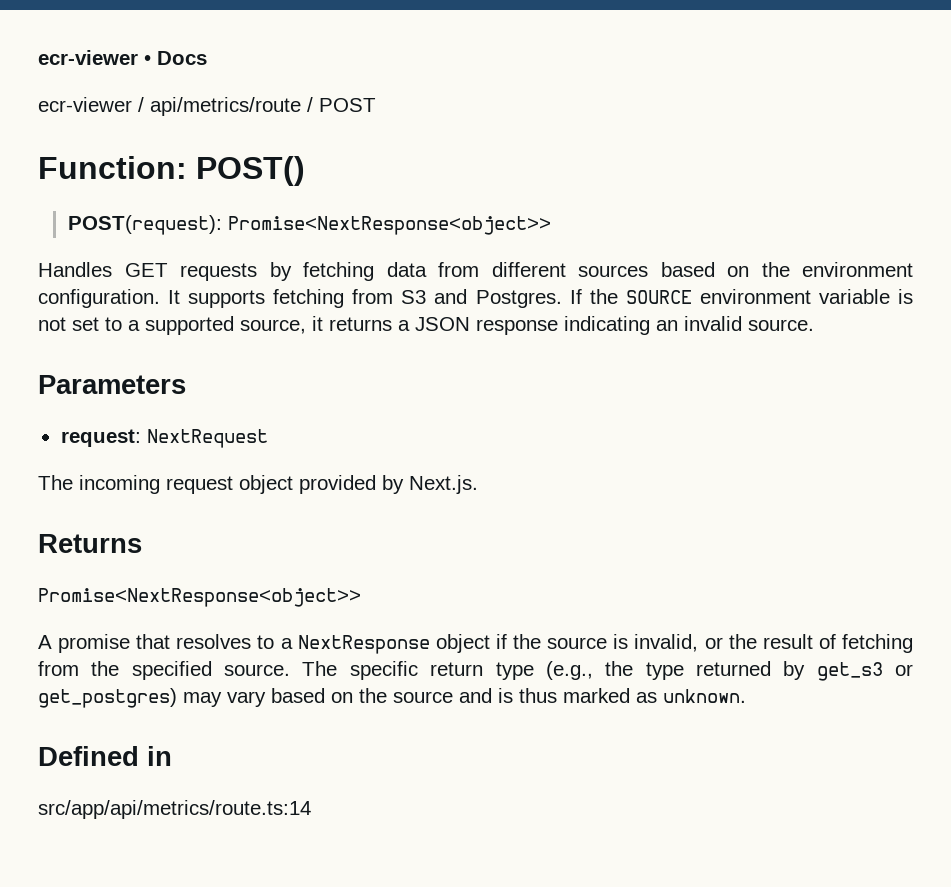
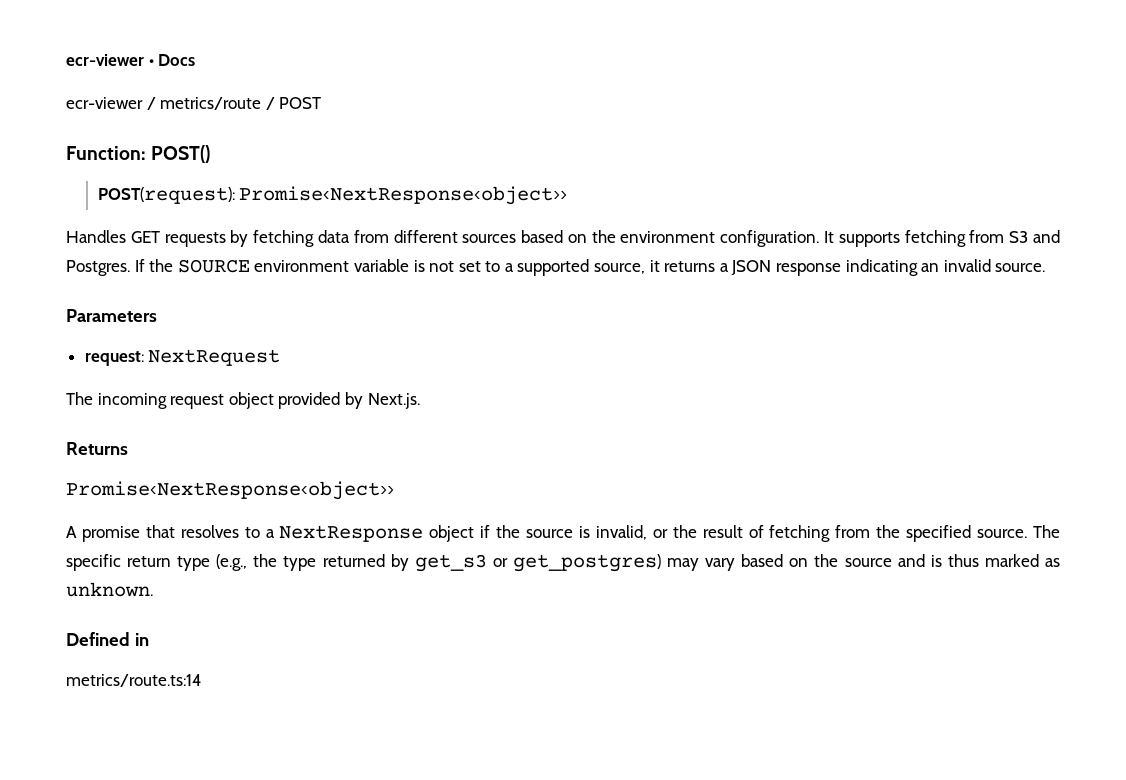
[150,97,301,116] api/metrics/route -> [160,97,262,110] metrics/route
[38,800,311,819] src/app/api/metrics/route.ts:14 -> [66,674,202,687] metrics/route.ts:14

